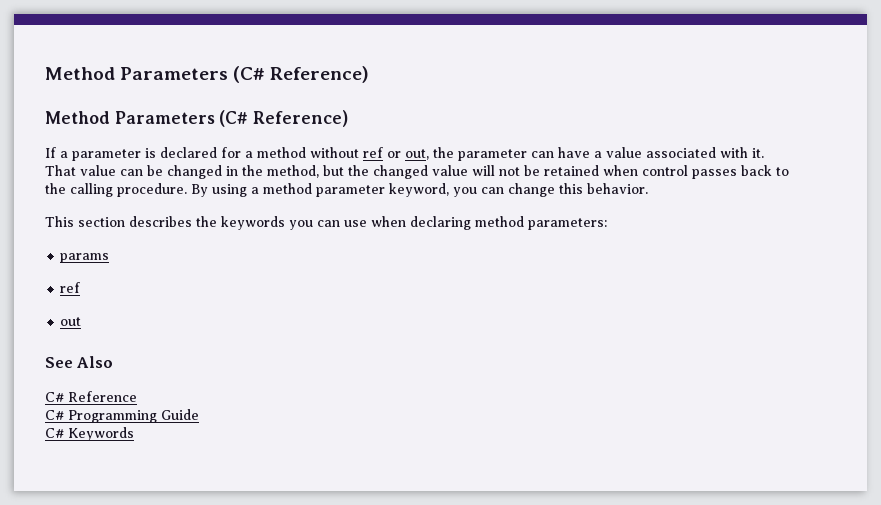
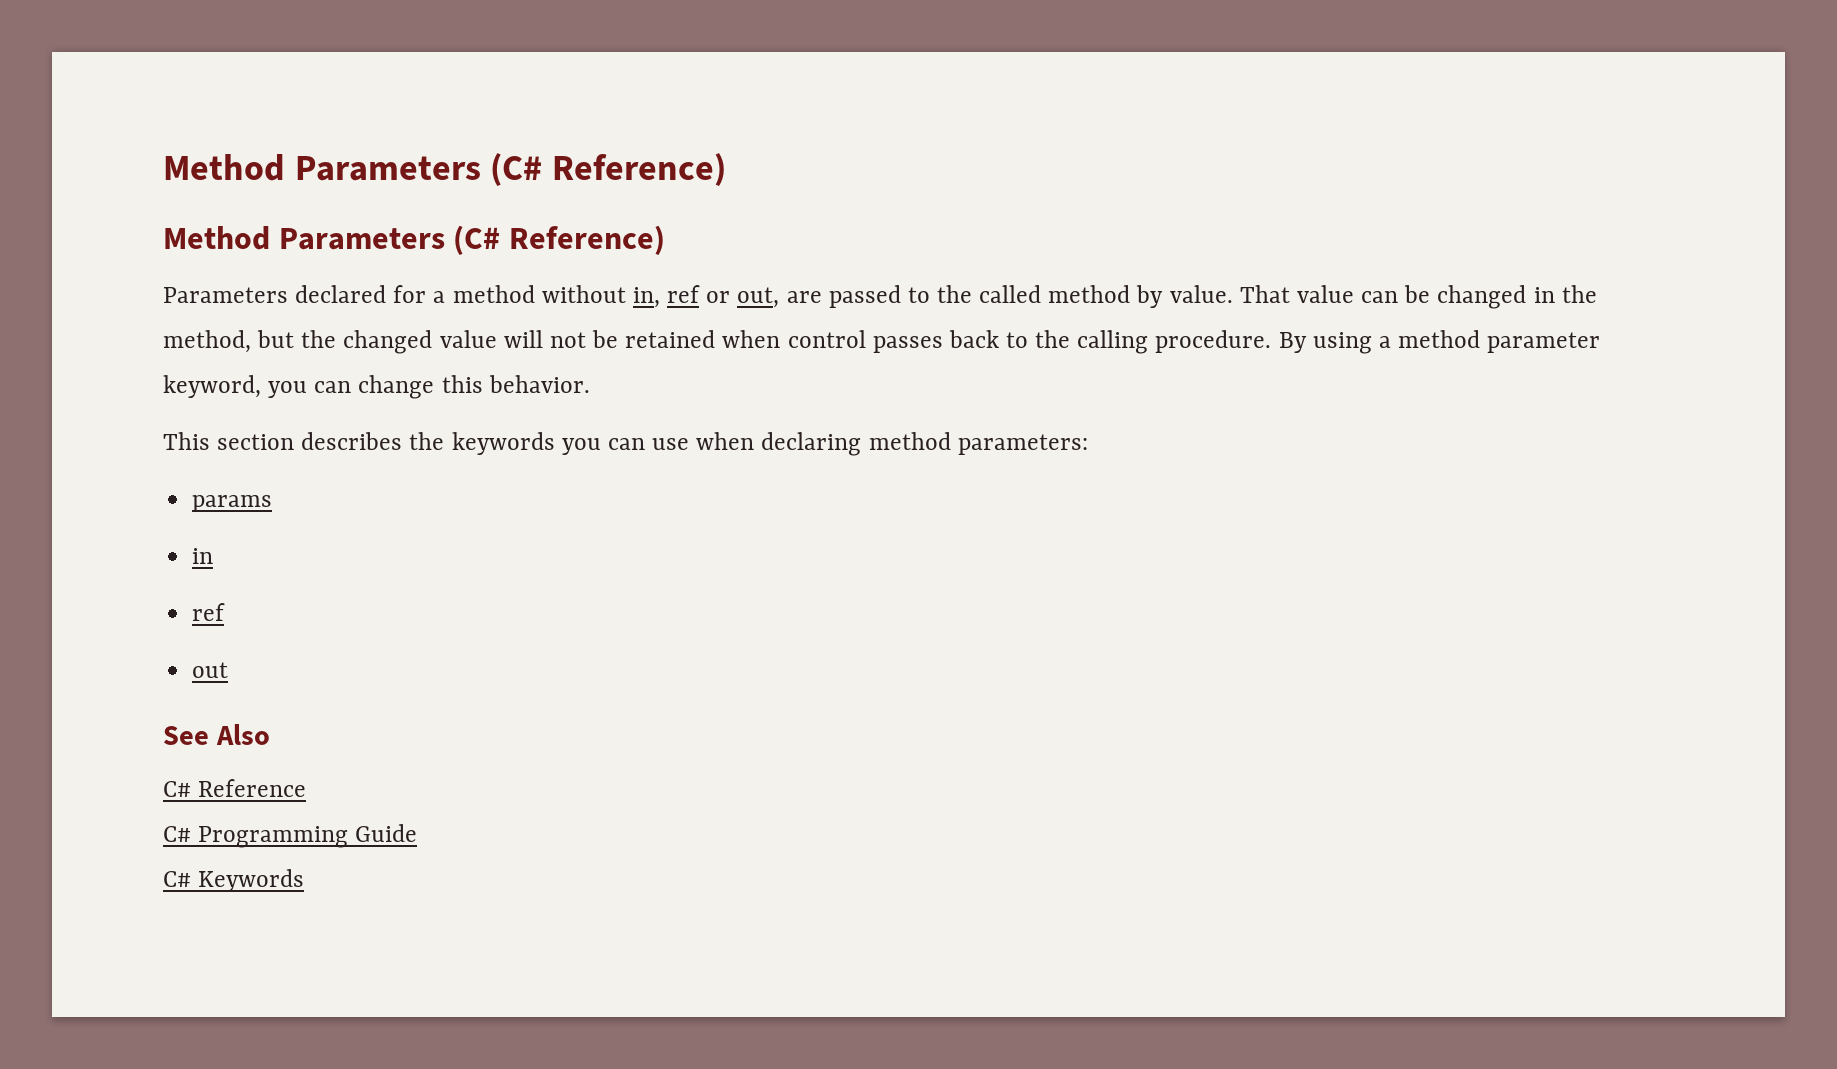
[45,147,156,161] If a parameter is -> [163,287,288,303] Parameters
(359, 152) none -> [632,287,660,308] in,
[433,147,764,161] the parameter can have a value associated with it. -> [786,285,1233,308] are passed to the called method by value.
(110, 258) none -> [192,548,214,564] // in

